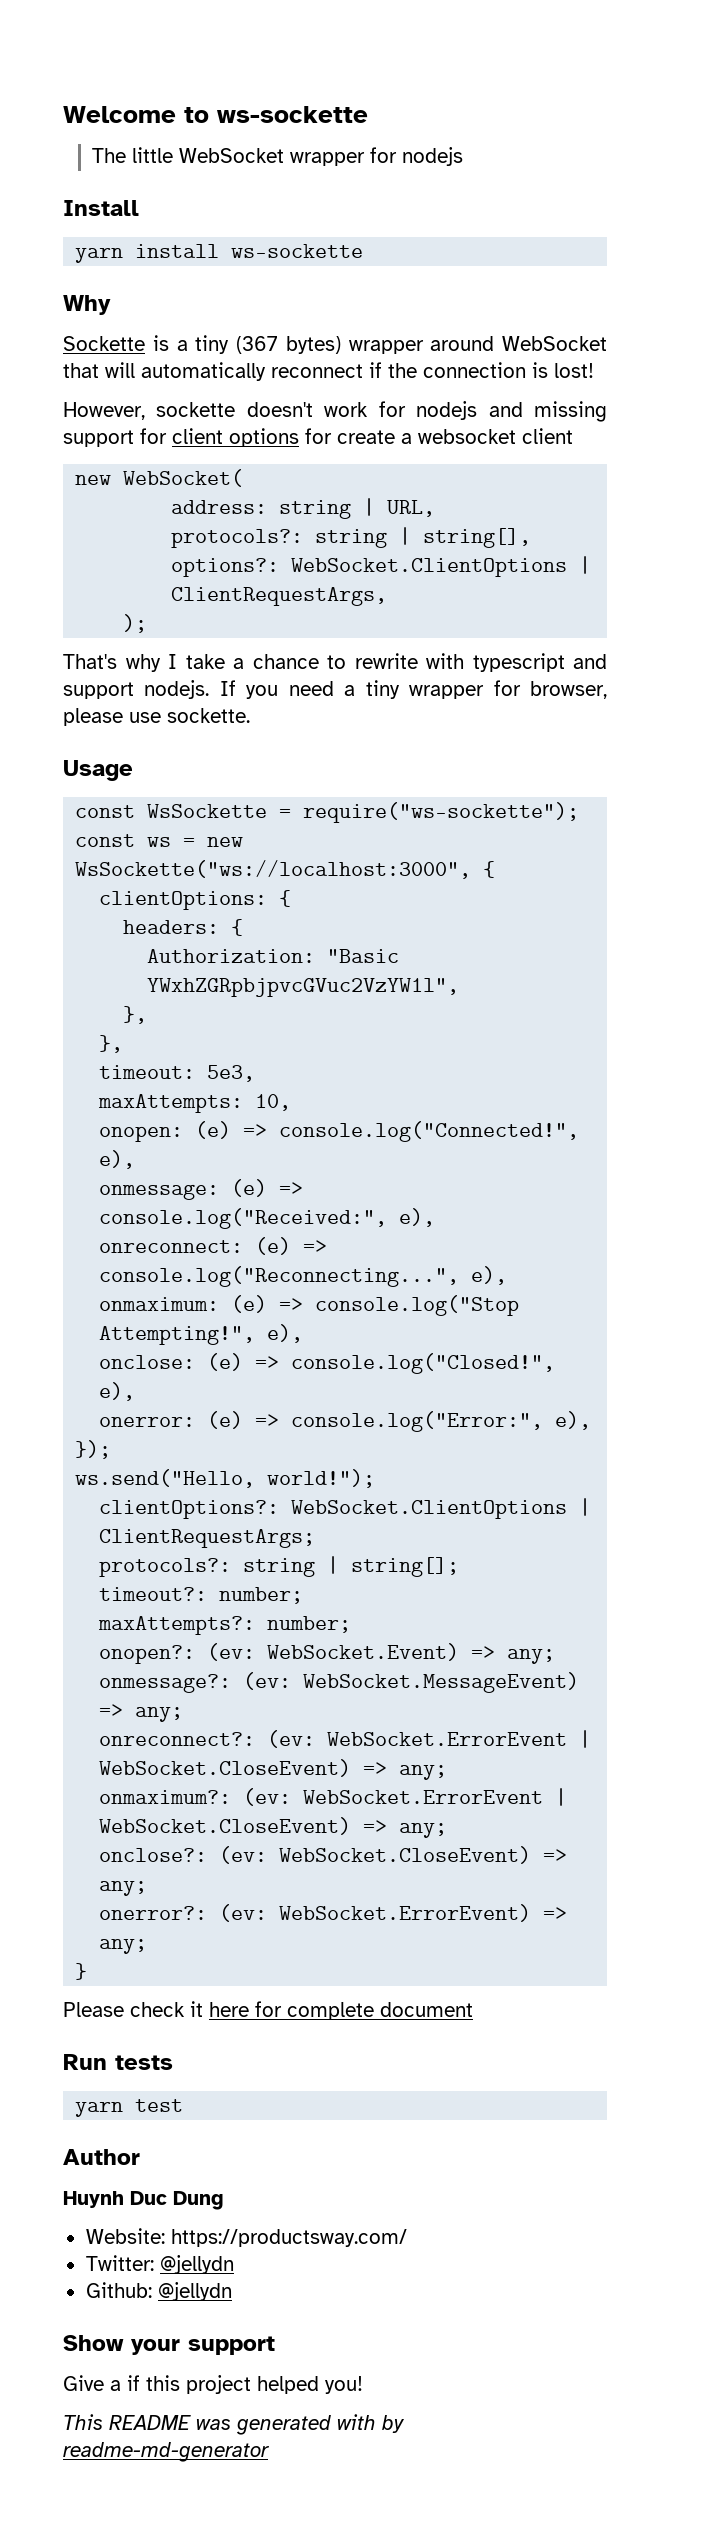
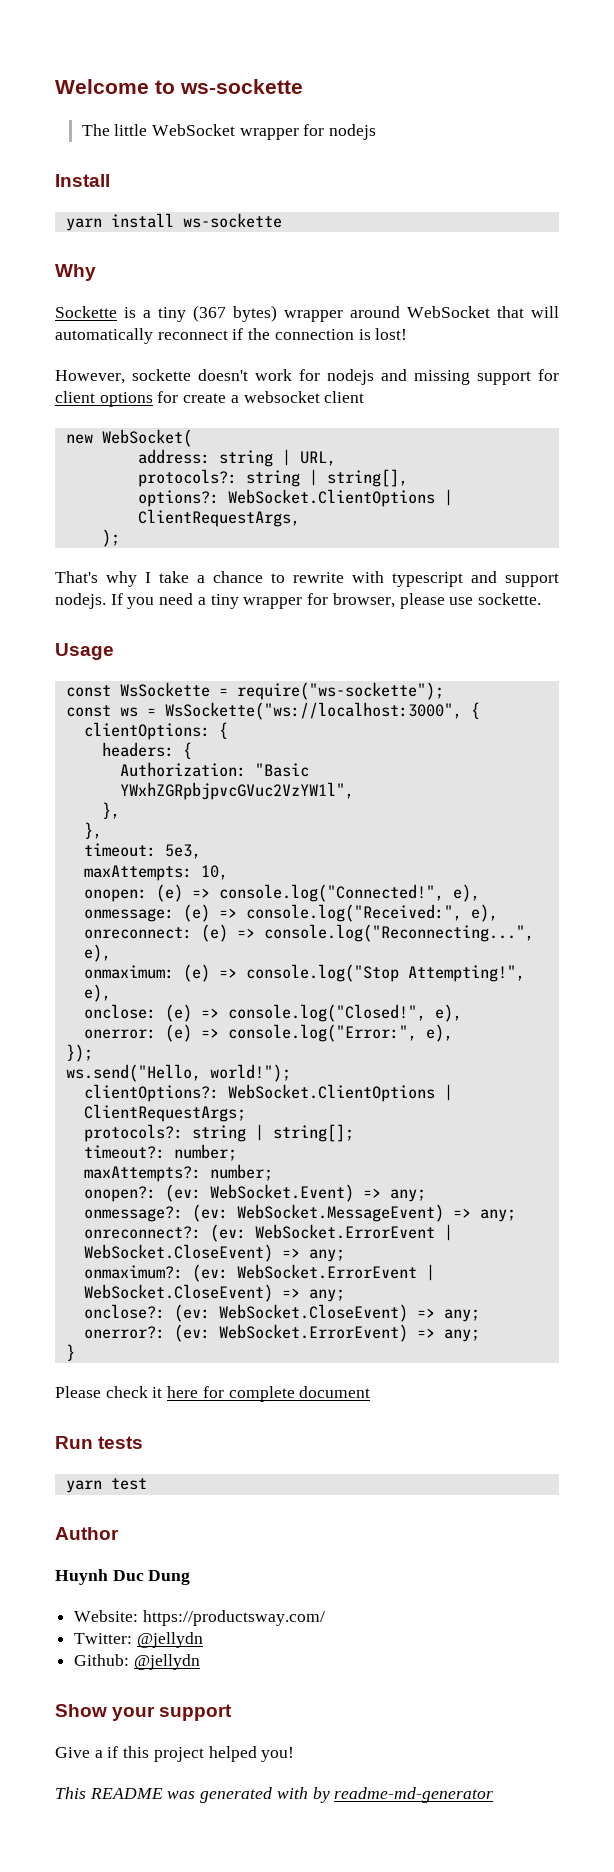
[207,837,244,847] new -> (156, 712) none

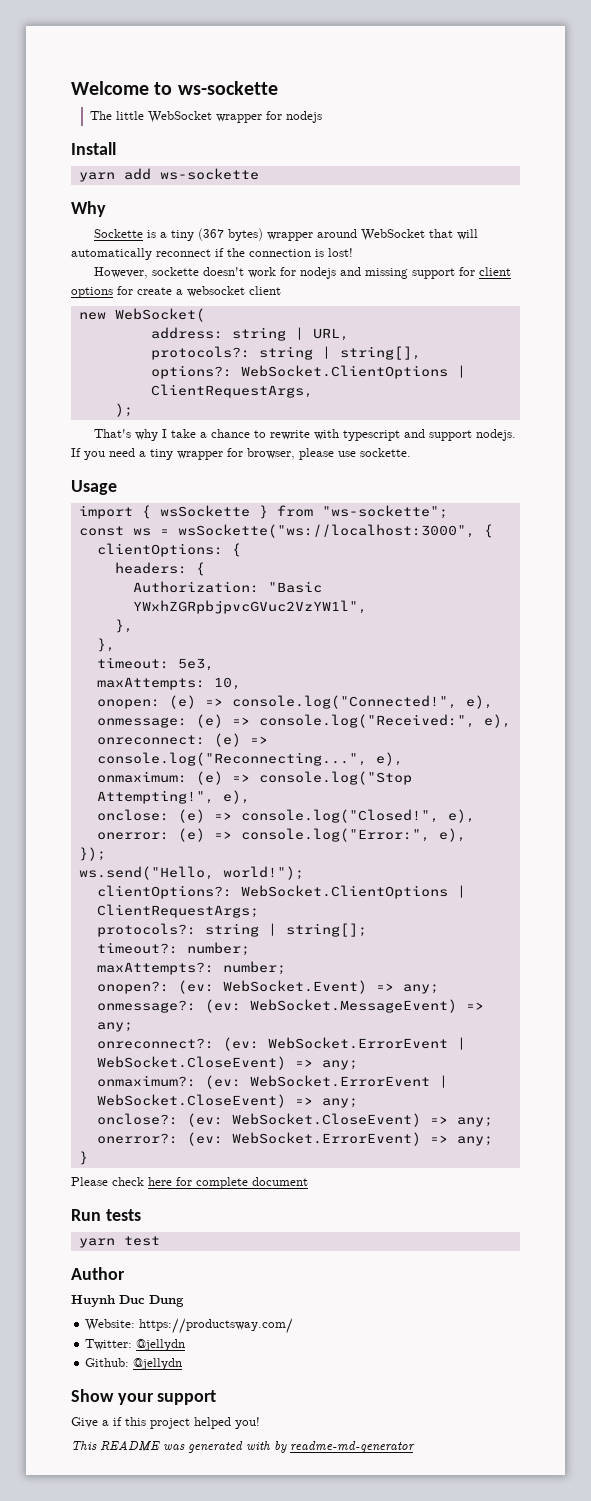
[110,213,174,228] install -> [123,168,151,180] add
[65,682,444,700] const WsSockette = require("ws-sockette"); -> [78,505,448,519] import { wsSockette } from "ws-sockette";
[164,702,462,720] WsSockette("ws://localhost:3000", -> [177,524,475,538] wsSockette("ws://localhost:3000",
[152,1387,163,1398] it -> (144, 1181) none

